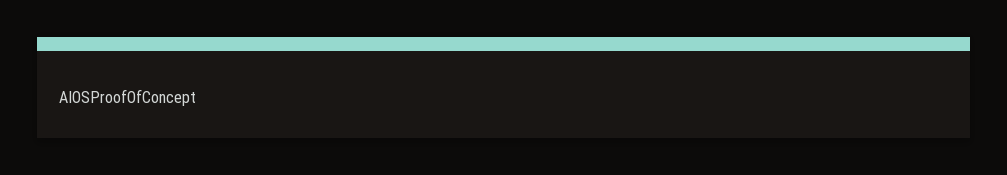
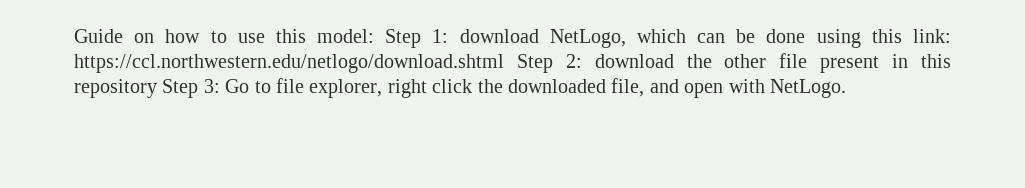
[59,89,196,106] AIOSProofOfConcept -> [74,29,951,48] [74,53,952,73] [74,78,846,98] Guide on how to use this model: Step 1: download NetLogo, which can be done using this link: https://ccl.northwestern.edu/netlogo/download.shtml Step 2: download the other file present in this repository Step 3: Go to file explorer, right click the downloaded file, and open with NetLogo.

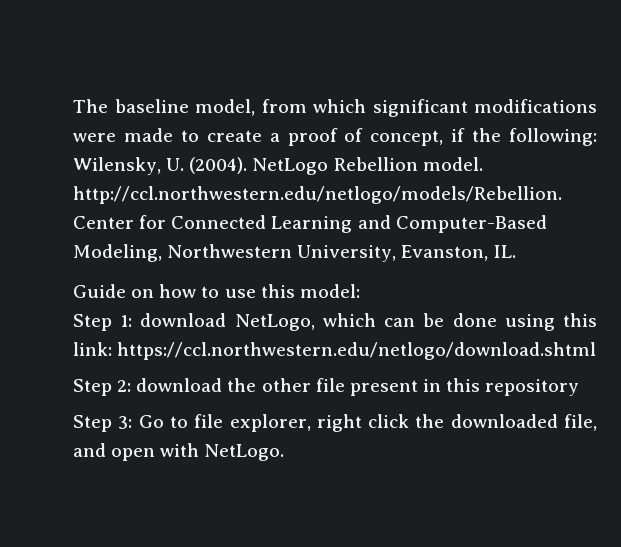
(74, 36) none -> [73,99,597,117] [73,128,597,146] [73,157,483,175] [73,186,562,204] [73,215,547,233] [73,244,516,262] The baseline model, from which significant modifications were made to create a proof of concept, if the following: Wilensky, U. (2004). NetLogo Rebellion model. http://ccl.northwestern.edu/netlogo/models/Rebellion. Center for Connected Learning and Computer-Based Modeling, Northwestern University, Evanston, IL. //
(375, 36) none -> (360, 291) //
(504, 63) none -> (597, 351) //
(157, 88) none -> (580, 387) //

